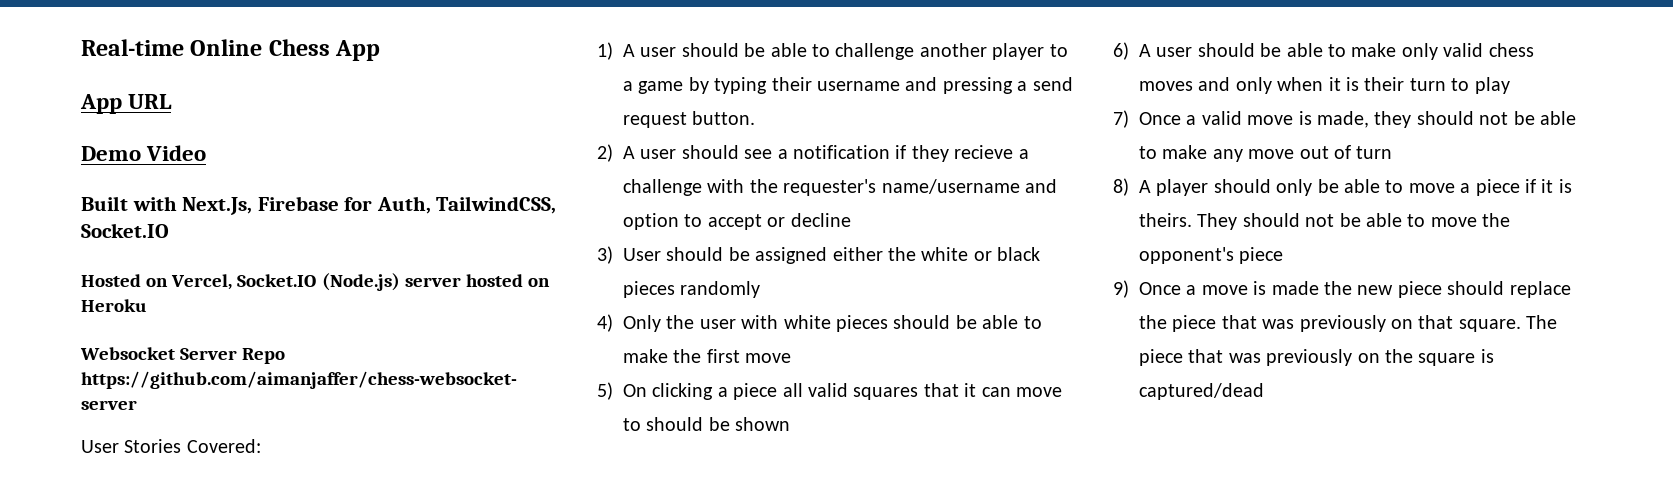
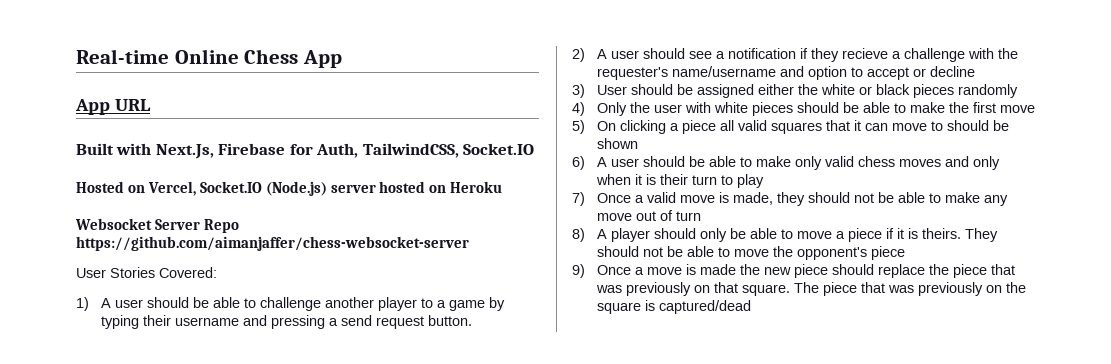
[81,145,207,161] // Demo Video -> (151, 105) none

